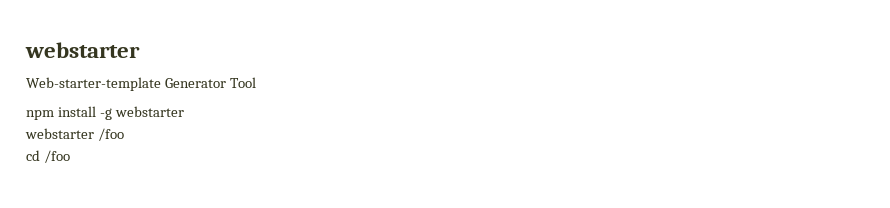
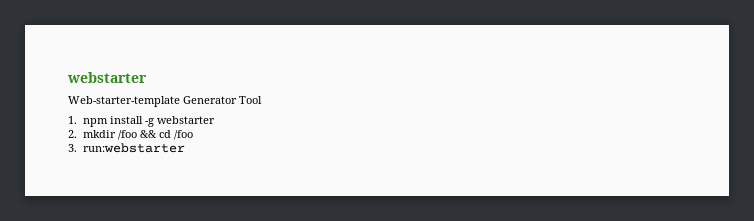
(256, 82) none -> [68,116,77,124] 1.
[25,128,94,139] webstarter -> [68,130,171,140] 2. mkdir /foo && cd
[26,150,70,163] cd /foo -> [68,143,185,153] 3. run:webstarter

